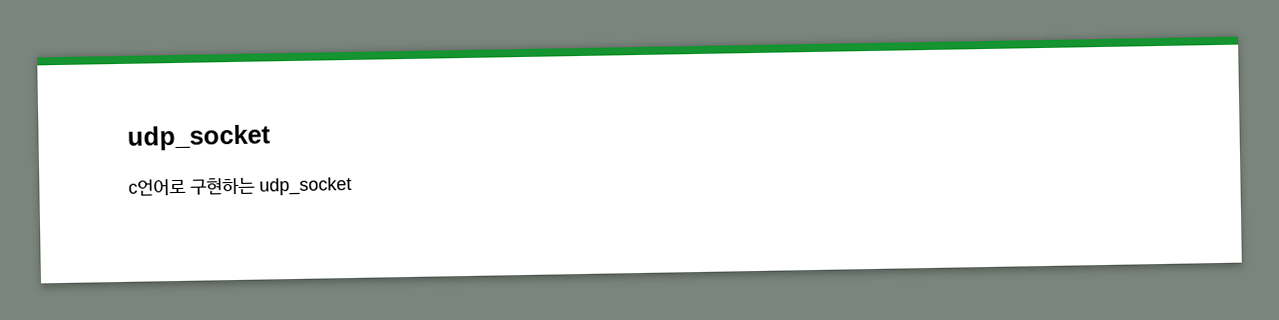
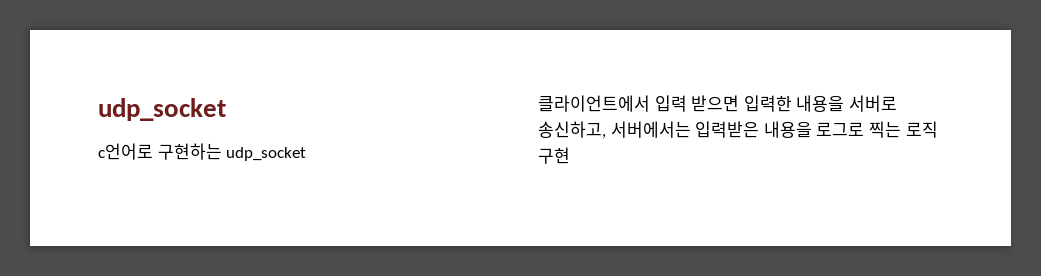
(352, 186) none -> [538,95,897,112] [538,121,938,139] [538,147,570,164] // 클라이언트에서 입력 받으면 입력한 내용을 서버로 송신하고, 서버에서는 입력받은 내용을 로그로 찍는 로직 구현

